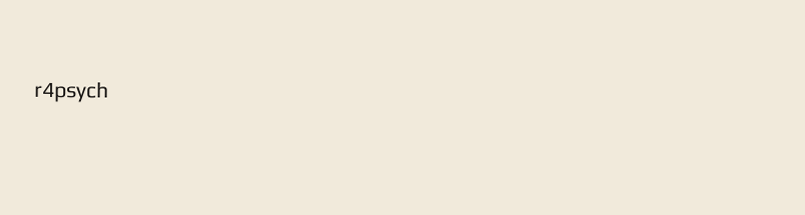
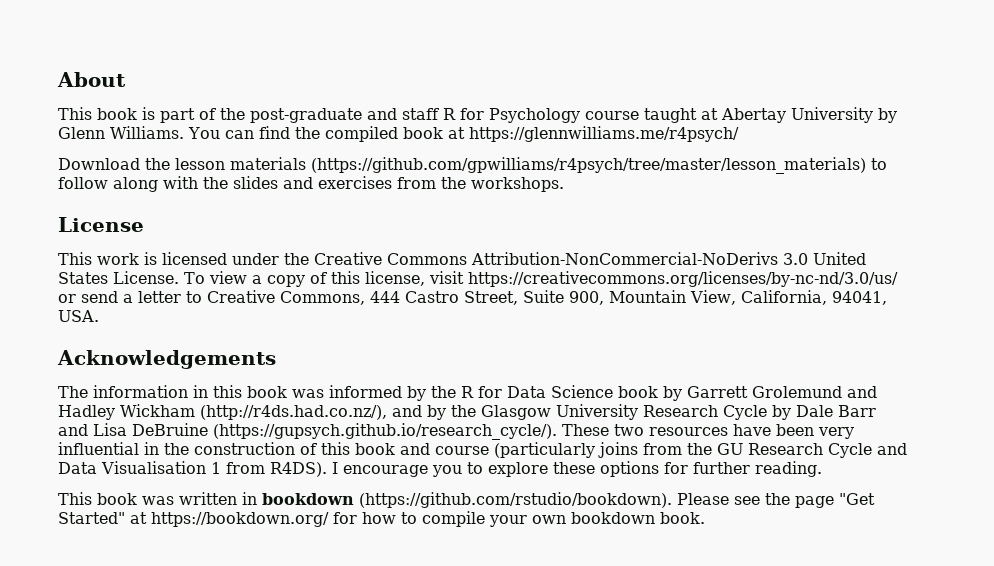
[34,80,109,103] r4psych -> [57,72,126,87] [58,107,897,123] [58,126,739,142] [58,157,887,174] [58,176,564,192] [58,217,144,232] [58,252,866,265] [58,271,898,287] [58,290,887,305] [58,310,99,322] [57,350,276,369] [58,385,877,401] [58,404,876,420] [58,423,854,440] [58,442,907,458] [58,461,822,477] [58,492,875,508] [58,511,705,527] About // This book is part of the post-graduate and staff R for Psychology course taught at Abertay University by Glenn Williams. You can find the compiled book at https://glennwilliams.me/r4psych/ // Download the lesson materials (https://github.com/gpwilliams/r4psych/tree/master/lesson_materials) to follow along with the slides and exercises from the workshops. // License // This work is licensed under the Creative Commons Attribution-NonCommercial-NoDerivs 3.0 United States License. To view a copy of this license, visit https://creativecommons.org/licenses/by-nc-nd/3.0/us/ or send a letter to Creative Commons, 444 Castro Street, Suite 900, Mountain View, California, 94041, USA. // Acknowledgements // The information in this book was informed by the R for Data Science book by Garrett Grolemund and Hadley Wickham (http://r4ds.had.co.nz/), and by the Glasgow University Research Cycle by Dale Barr and Lisa DeBruine (https://gupsych.github.io/research_cycle/). These two resources have been very influential in the construction of this book and course (particularly joins from the GU Research Cycle and Data Visualisation 1 from R4DS). I encourage you to explore these options for further reading. // This book was written in bookdown (https://github.com/rstudio/bookdown). Please see the page "Get Started" at https://bookdown.org/ for how to compile your own bookdown book.

